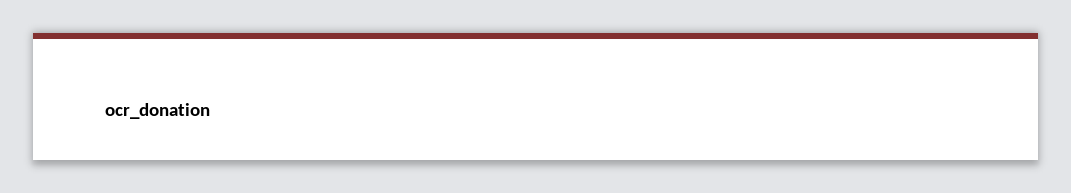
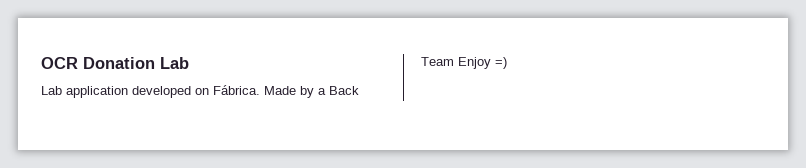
[105,103,210,119] ocr_donation -> [41,57,189,69] [41,85,359,98] [421,57,507,69] OCR Donation Lab // Lab application developed on Fábrica. Made by a Back Team Enjoy =)

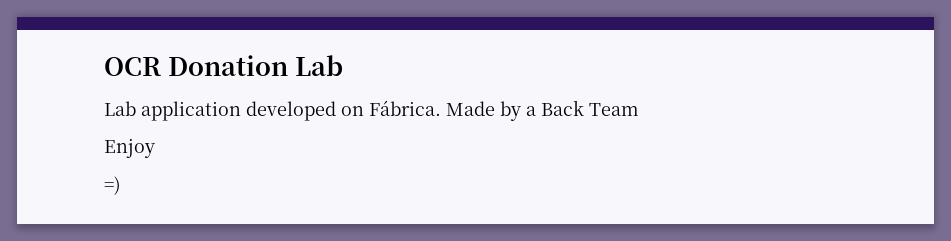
(454, 61) none -> (639, 109) //
(491, 63) none -> (155, 148) //

